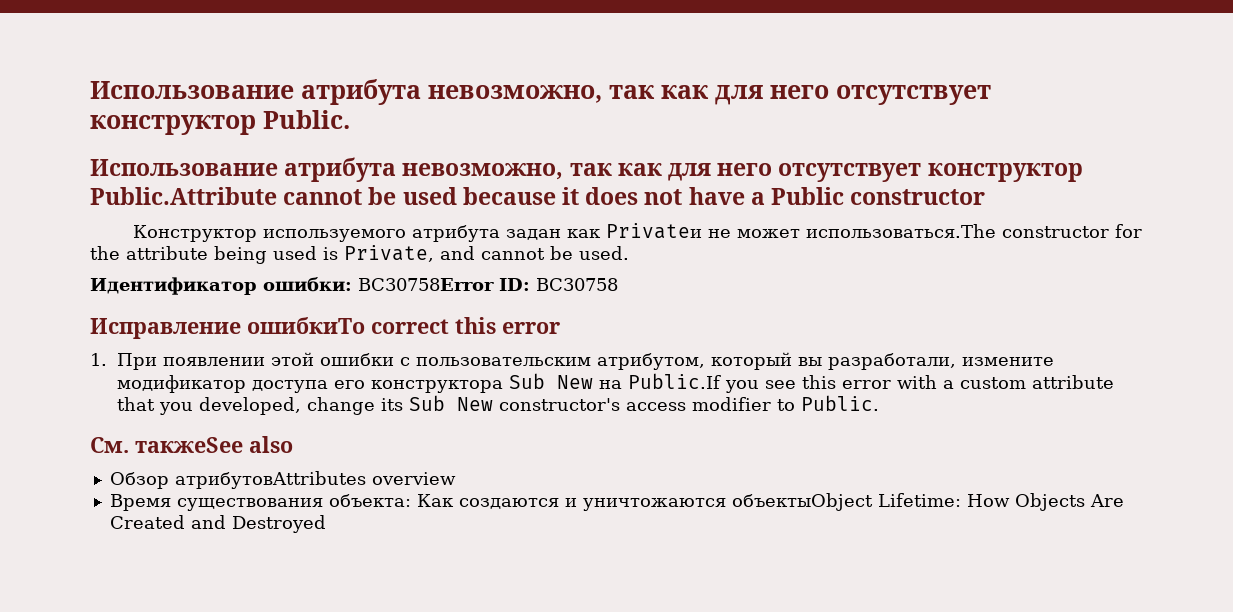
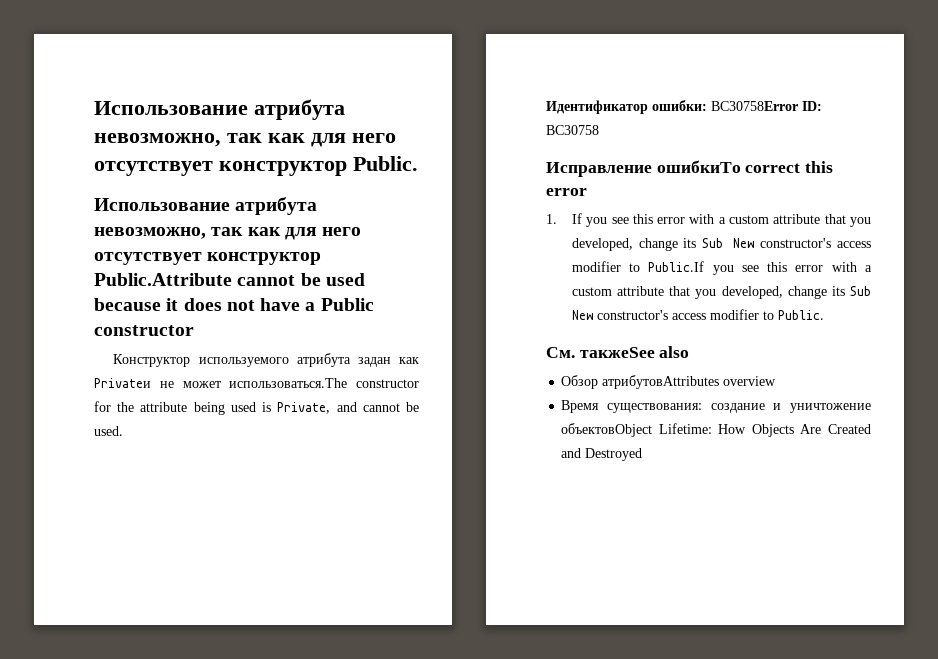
[116,352,1054,370] [116,373,622,393] При появлении этой ошибки с пользовательским атрибутом, который вы разработали, измените модификатор доступа его конструктора Sub New на -> [571,213,871,227] [571,238,871,251] [571,261,641,272] If you see this error with a custom attribute that you developed, change its Sub New constructor's access modifier to
[176,493,873,511] существования объекта: Как создаются и уничтожаются объектыObject -> [607,403,871,413] [561,423,653,437] существования: создание и уничтожение объектовObject

